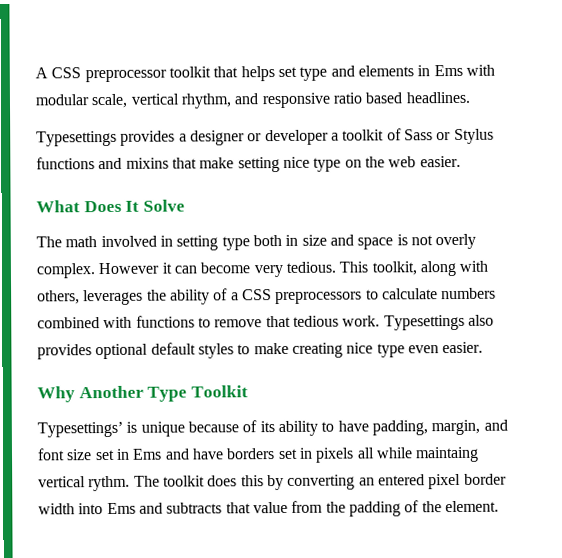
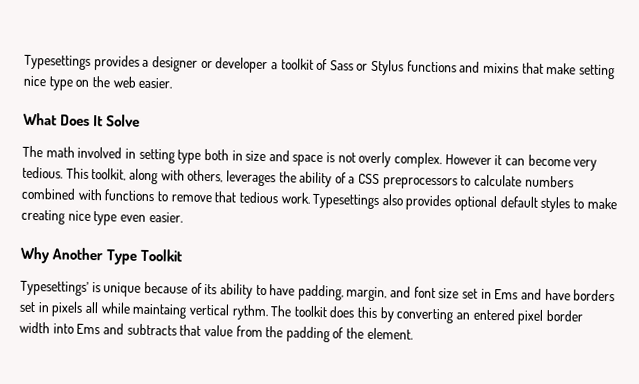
[35,64,495,83] [35,91,470,109] A CSS preprocessor toolkit that helps set type and elements in Ems with modular scale, vertical rhythm, and responsive ratio based headlines. // -> (24, 62) none

